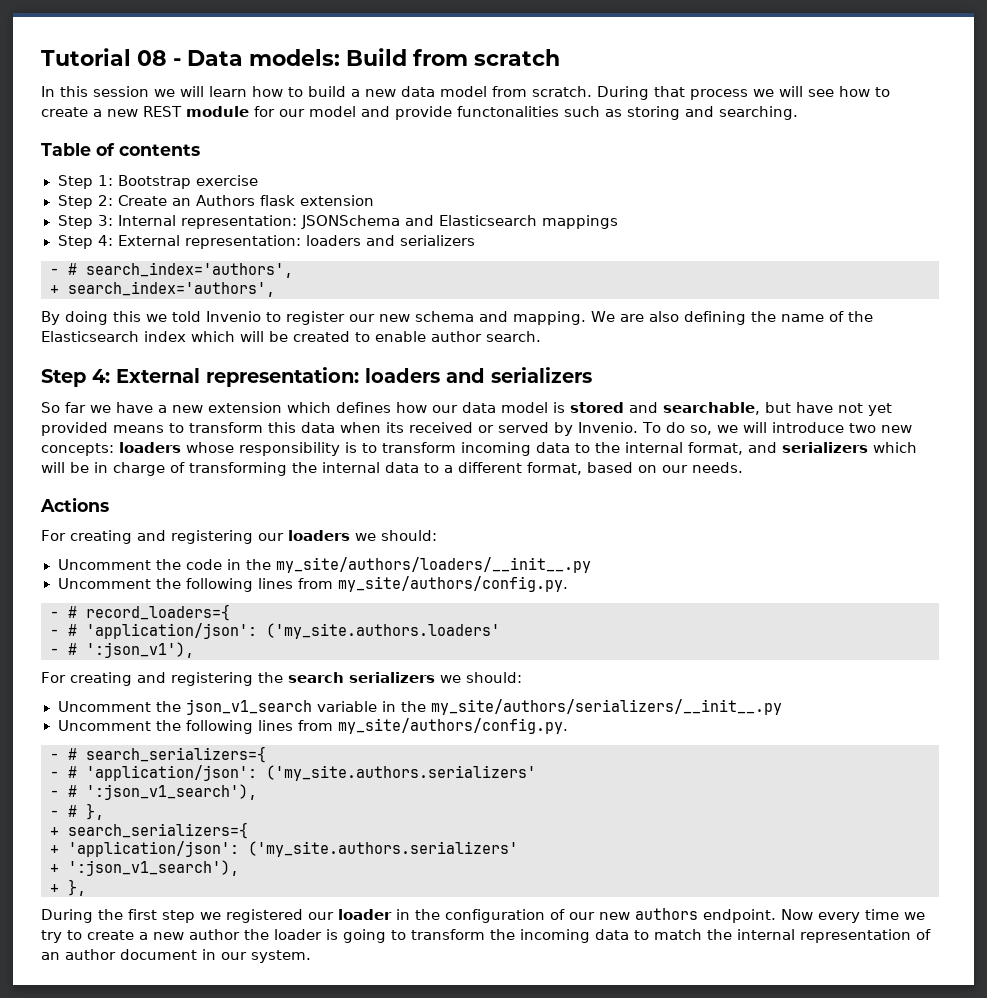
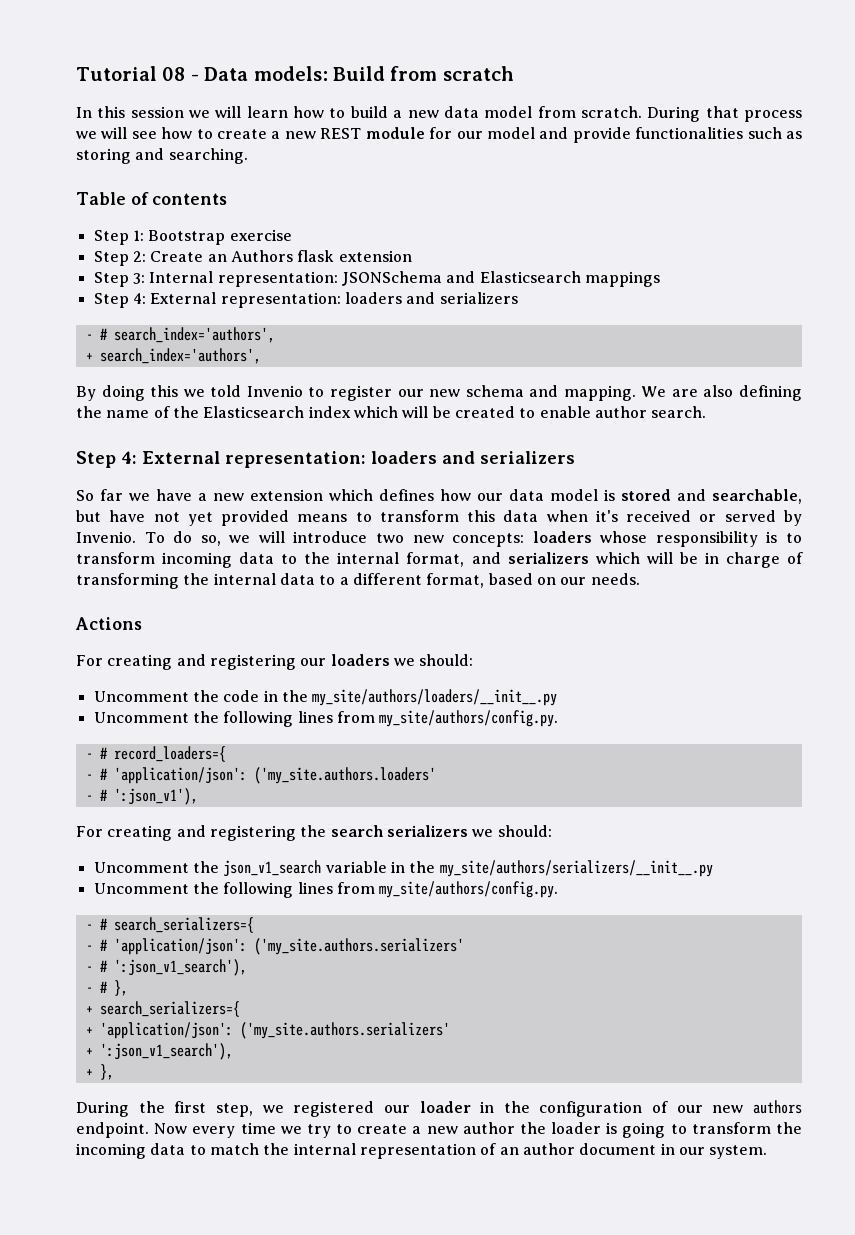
[457,106,559,117] functonalities -> [635,127,744,139] functionalities
[386,422,404,433] its -> [595,510,618,522] it's
[162,910,195,923] step -> [215,1103,253,1117] step,

